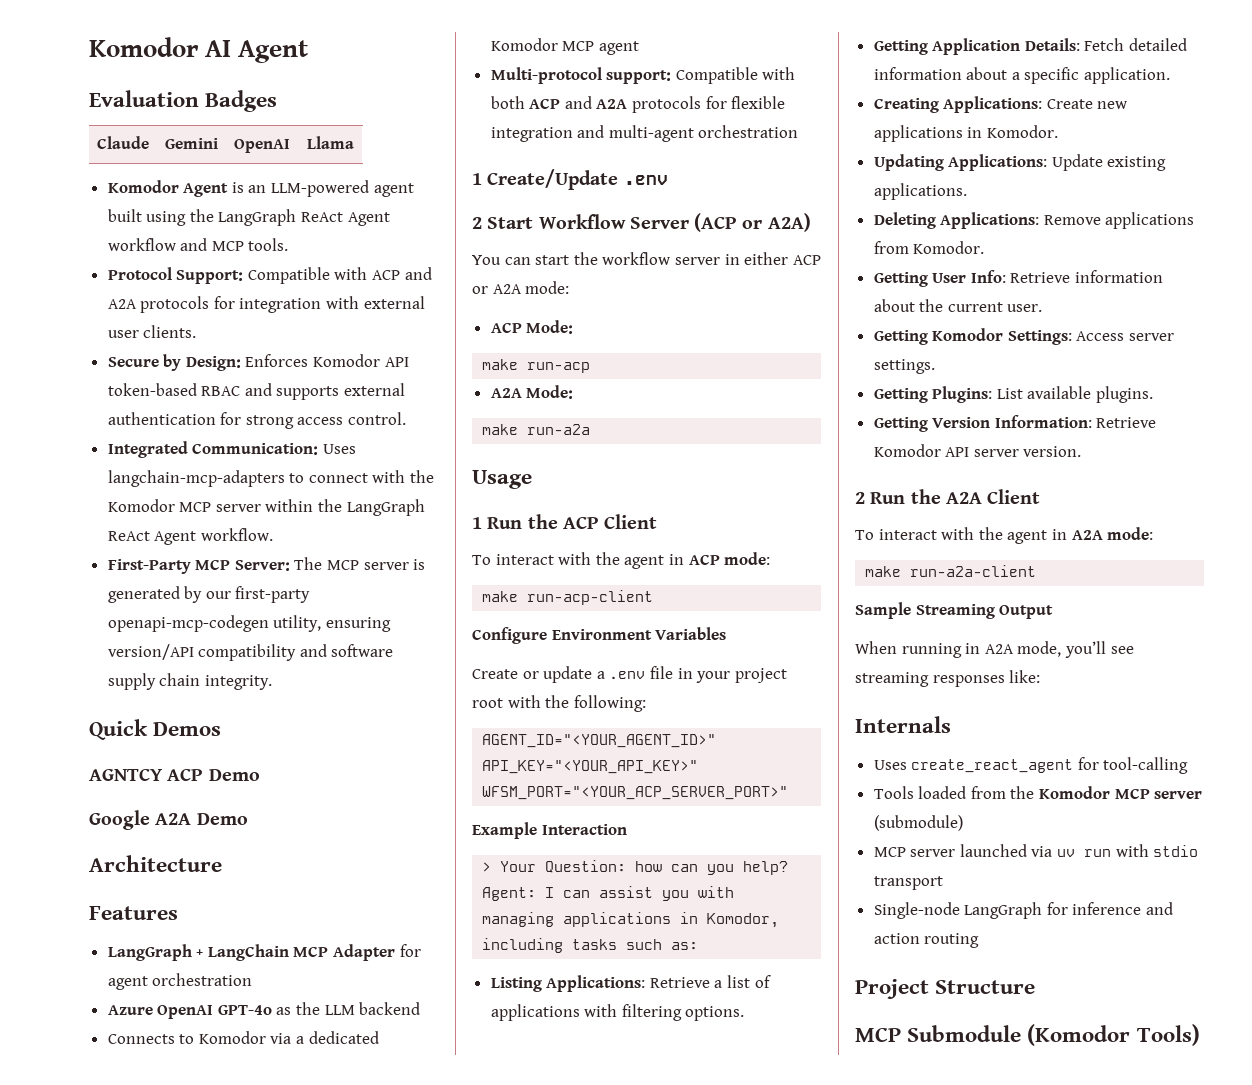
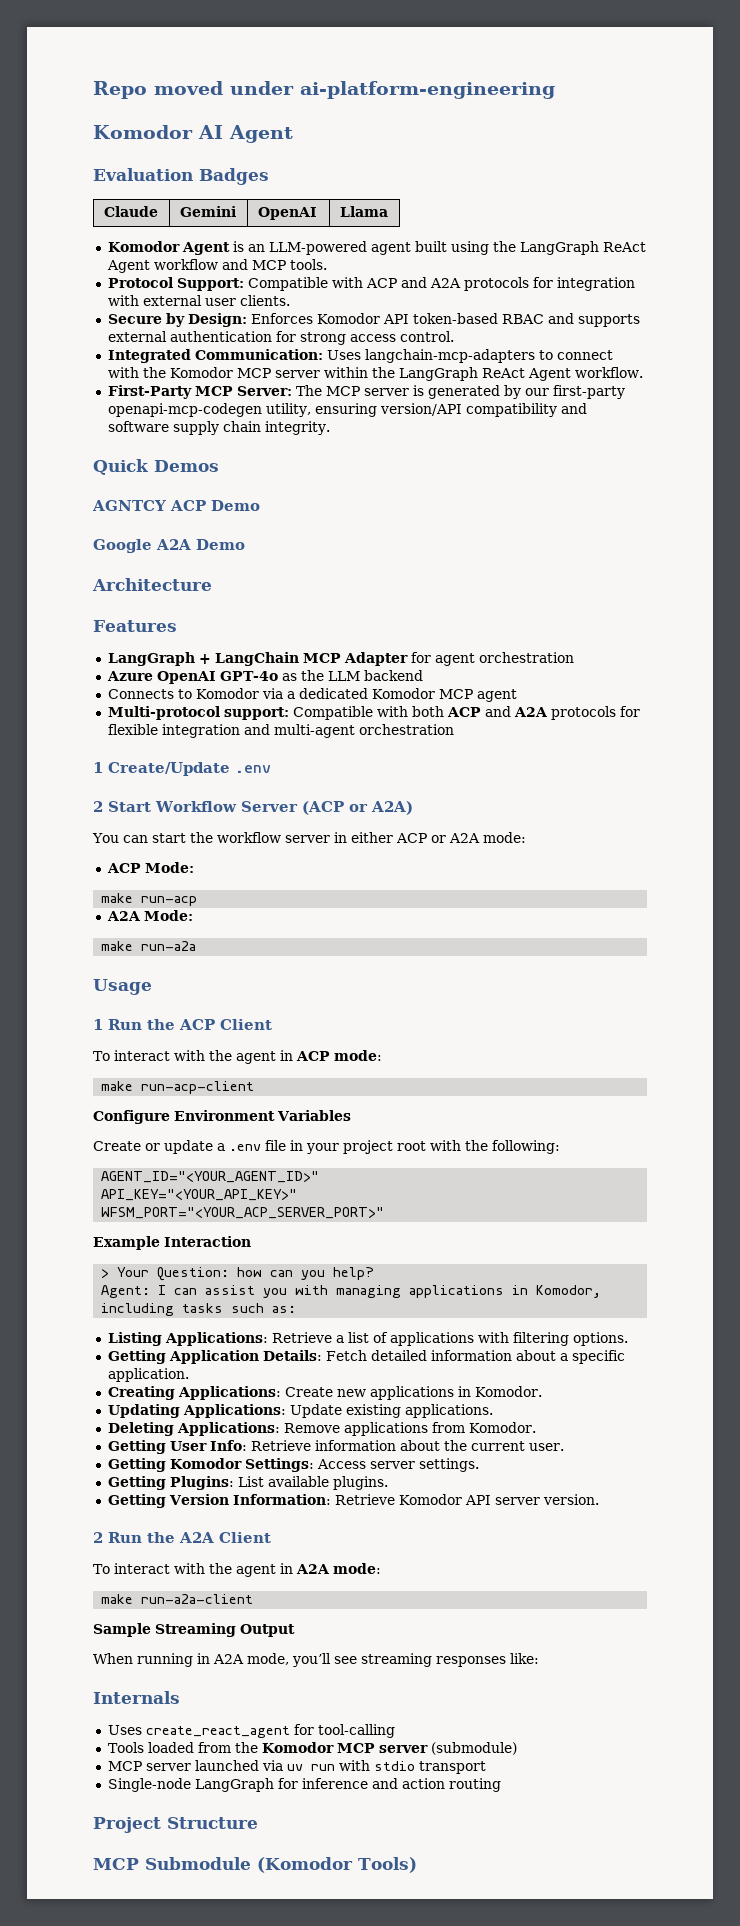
(89, 47) none -> [93,81,555,99] Repo moved under ai-platform-engineering //

